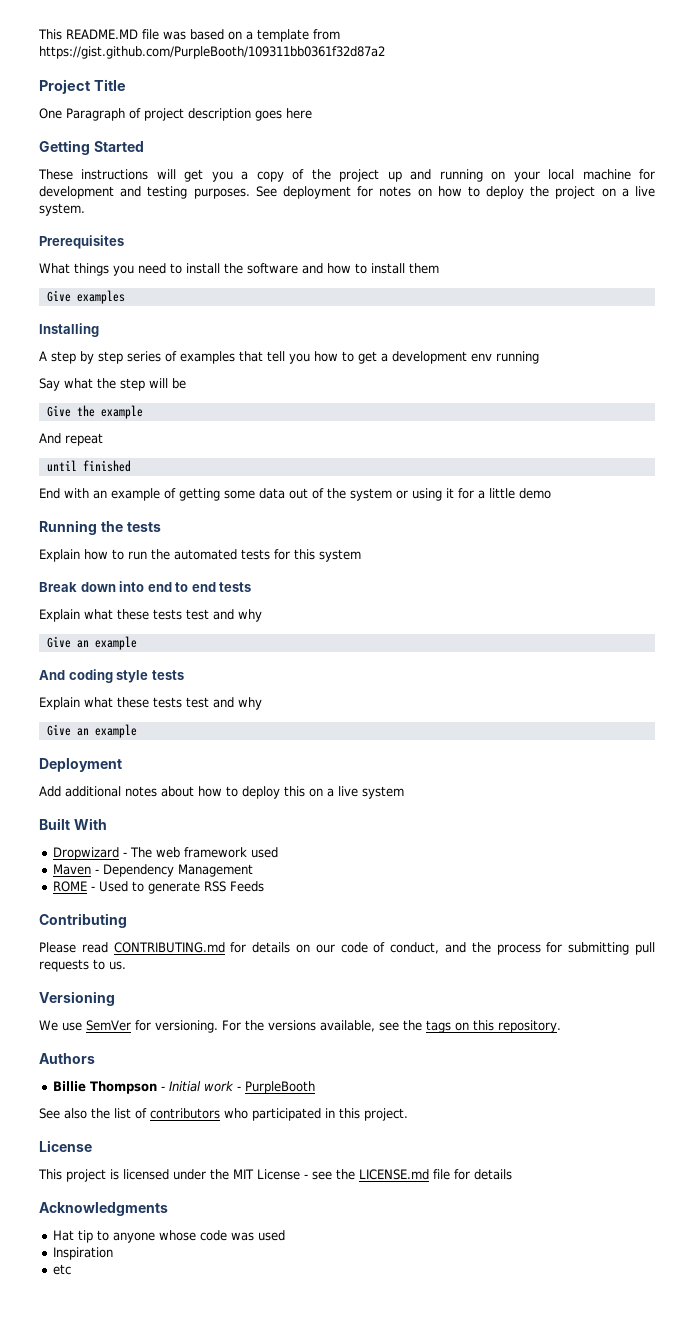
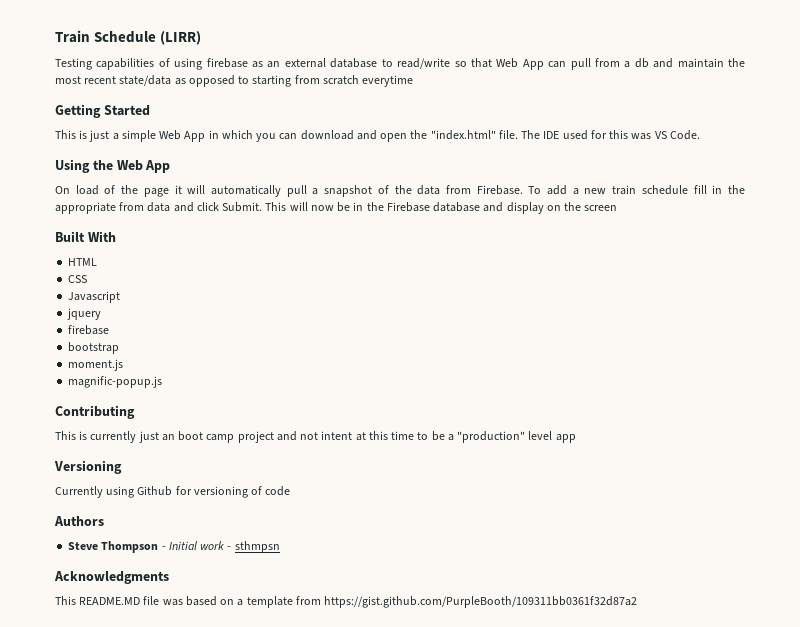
(38, 34) none -> [55,30,202,45] [55,58,745,70] [55,75,414,87] [55,104,150,118] [55,130,700,142] [55,159,171,173] [55,185,746,197] [55,202,618,214] [55,231,116,242] [68,258,98,266] [68,275,88,283] [68,291,121,303] [67,308,102,320] [68,325,110,335] [68,342,120,354] [68,359,124,371] [68,376,163,388] [55,405,135,419] [55,431,576,443] [54,460,122,474] [55,486,291,498] [54,516,104,526] [68,541,280,553] [54,571,169,584] Train Schedule (LIRR) // Testing capabilities of using firebase as an external database to read/write so that Web App can pull from a db and maintain the most recent state/data as opposed to starting from scratch everytime // Getting Started // This is just a simple Web App in which you can download and open the "index.html" file. The IDE used for this was VS Code. // Using the Web App // On load of the page it will automatically pull a snapshot of the data from Firebase. To add a new train schedule fill in the appropriate from data and click Submit. This will now be in the Firebase database and display on the screen // Built With // HTML // CSS // Javascript // jquery // firebase // bootstrap // moment.js // magnific-popup.js // Contributing // This is currently just an boot camp project and not intent at this time to be a "production" level app // Versioning // Currently using Github for versioning of code // Authors // Steve Thompson - Initial work - sthmpsn // Acknowledgments //
[39,79,126,94] [39,108,312,121] [39,140,144,155] [38,169,656,182] [39,186,655,199] [39,203,85,216] [39,235,124,249] [39,263,439,276] [46,290,125,304] [39,323,99,337] [39,351,539,364] [39,378,186,391] [46,405,143,419] [39,433,103,446] [46,460,131,472] [39,488,551,501] [39,520,161,535] [39,549,361,562] [39,581,252,592] [39,609,262,622] [46,636,137,650] [39,669,184,683] [39,697,262,710] [46,724,137,738] [39,758,122,772] [39,786,404,799] [39,818,107,830] [52,847,278,860] [52,864,253,877] [52,881,264,894] [39,913,127,928] [39,942,655,955] [39,959,126,972] [39,991,115,1006] [39,1020,561,1033] [39,1053,95,1064] [52,1081,315,1094] [39,1108,408,1121] [39,1140,92,1152] [38,1169,512,1182] [39,1202,168,1216] [52,1230,285,1243] [52,1247,113,1260] [52,1264,71,1275] // Project Title // One Paragraph of project description goes here // Getting Started // These instructions will get you a copy of the project up and running on your local machine for development and testing purposes. See deployment for notes on how to deploy the project on a live system. // Prerequisites // What things you need to install the software and how to install them // Give examples // Installing // A step by step series of examples that tell you how to get a development env running // Say what the step will be // Give the example // And repeat // until finished // End with an example of getting some data out of the system or using it for a little demo // Running the tests // Explain how to run the automated tests for this system // Break down into end to end tests // Explain what these tests test and why // Give an example // And coding style tests // Explain what these tests test and why // Give an example // Deployment // Add additional notes about how to deploy this on a live system // Built With // Dropwizard - The web framework used // Maven - Dependency Management // ROME - Used to generate RSS Feeds // Contributing // Please read CONTRIBUTING.md for details on our code of conduct, and the process for submitting pull requests to us. // Versioning // We use SemVer for versioning. For the versions available, see the tags on this repository. // Authors // Billie Thompson - Initial work - PurpleBooth // See also the list of contributors who participated in this project. // License // This project is licensed under the MIT License - see the LICENSE.md file for details // Acknowledgments // Hat tip to anyone whose code was used // Inspiration // etc -> (638, 602) none

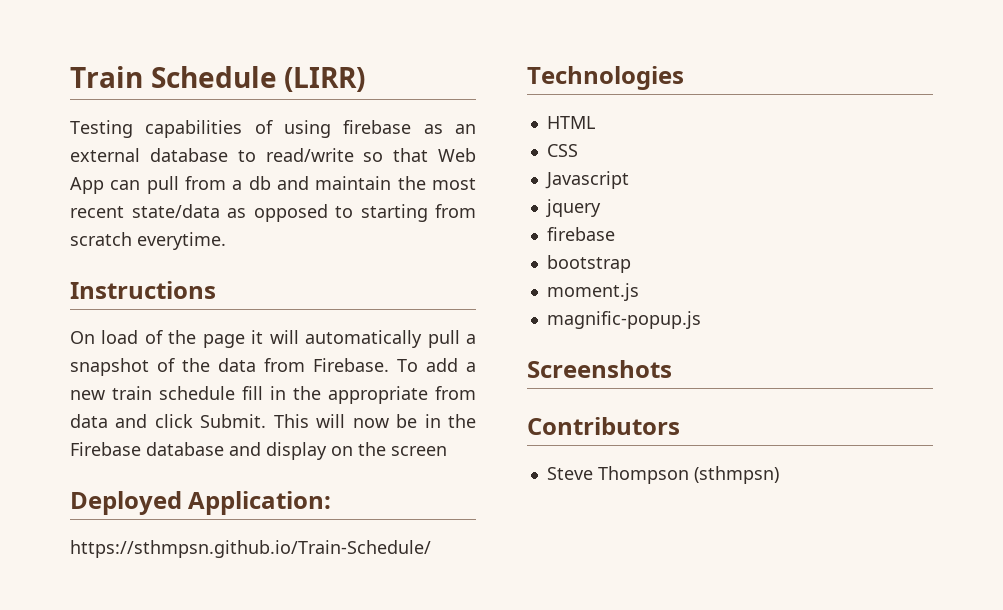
[362,75,414,87] [55,104,150,118] [55,130,700,142] [55,159,171,173] everytime // Getting Started // This is just a simple Web App in which you can download and open the "index.html" file. The IDE used for this was VS Code. // Using the Web App -> [137,232,226,250] [70,281,216,299] everytime. // Instructions
[55,231,116,242] Built With -> [70,491,332,515] [70,540,431,558] [527,66,684,90] Deployed Application: // https://sthmpsn.github.io/Train-Schedule/ // Technologies
[55,405,135,419] [55,431,576,443] [54,460,122,474] [55,486,291,498] [54,516,104,526] [68,541,280,553] [54,571,169,584] [55,596,638,608] Contributing // This is currently just an boot camp project and not intent at this time to be a "production" level app // Versioning // Currently using Github for versioning of code // Authors // Steve Thompson - Initial work - sthmpsn // Acknowledgments // This README.MD file was based on a template from https://gist.github.com/PurpleBooth/109311bb0361f32d87a2 -> [527,360,672,378] [527,417,680,435] [546,466,779,484] Screenshots // Contributors // Steve Thompson (sthmpsn)

